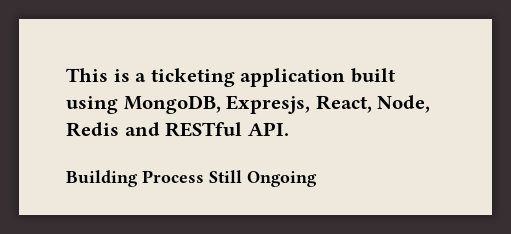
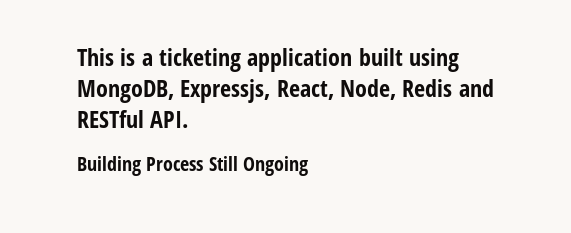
[226,95,311,114] Expresjs, -> [180,79,271,103] Expressjs,

